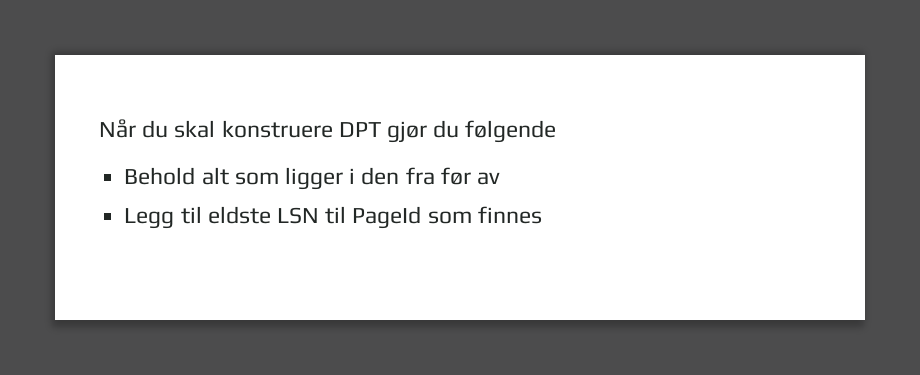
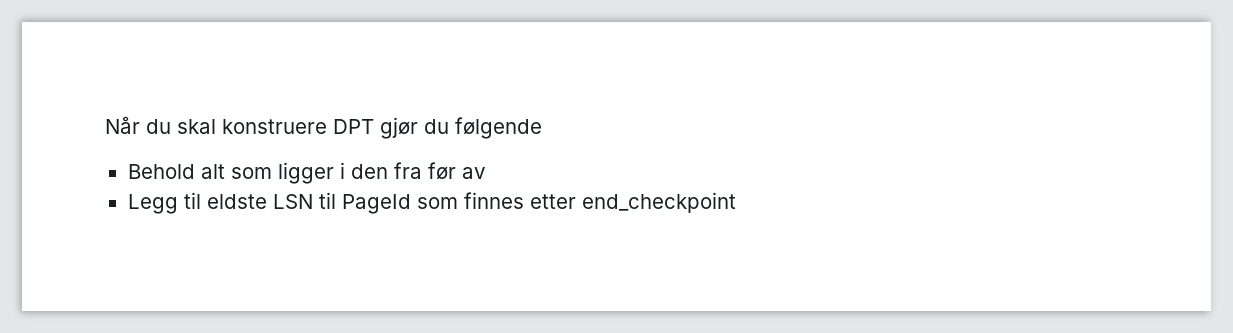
(542, 215) none -> [529,192,736,213] etter end_checkpoint

